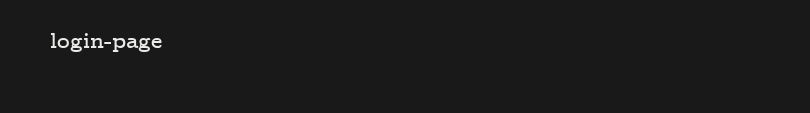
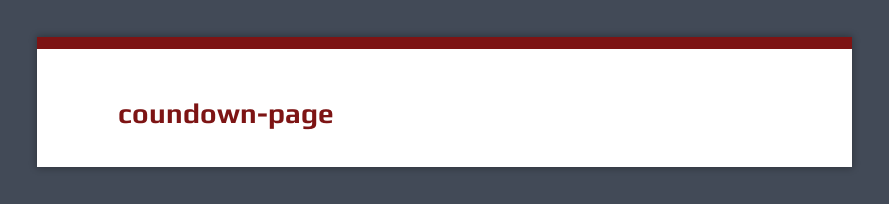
[50,33,162,52] login-page -> [118,103,334,130] coundown-page

